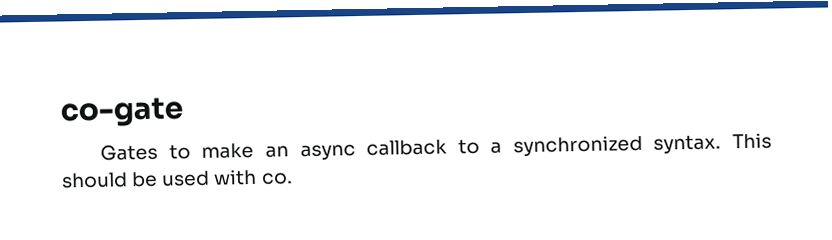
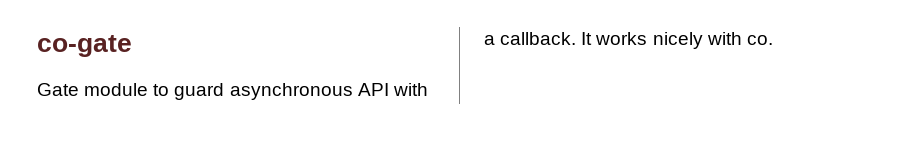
[100,132,772,161] [61,170,211,189] Gates to make an async callback to a synchronized syntax. This should be used -> [37,83,428,100] [484,32,703,49] Gate module to guard asynchronous API with a callback. It works nicely

